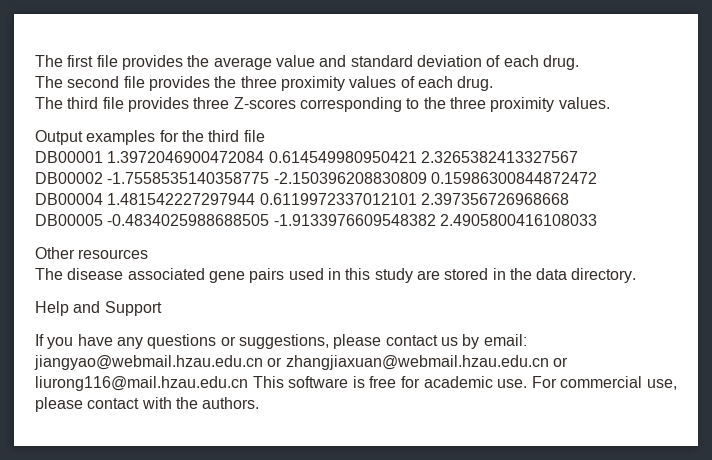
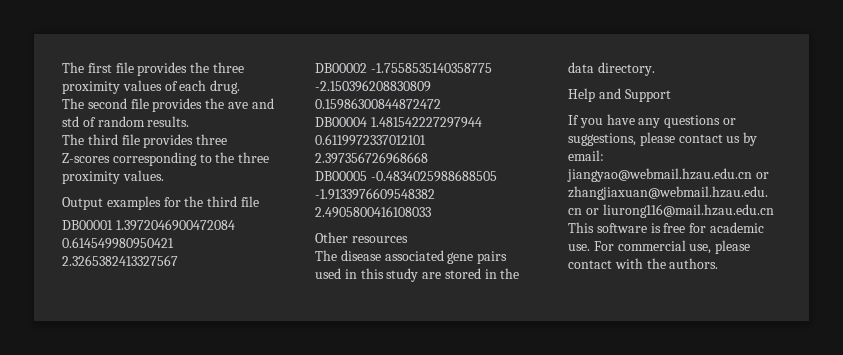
[213,55,482,70] average value and standard deviation -> [212,62,244,73] [62,80,162,94] three proximity values
[240,76,494,91] three proximity values of each drug. -> [227,98,274,109] [62,116,190,127] ave and std of random results.

